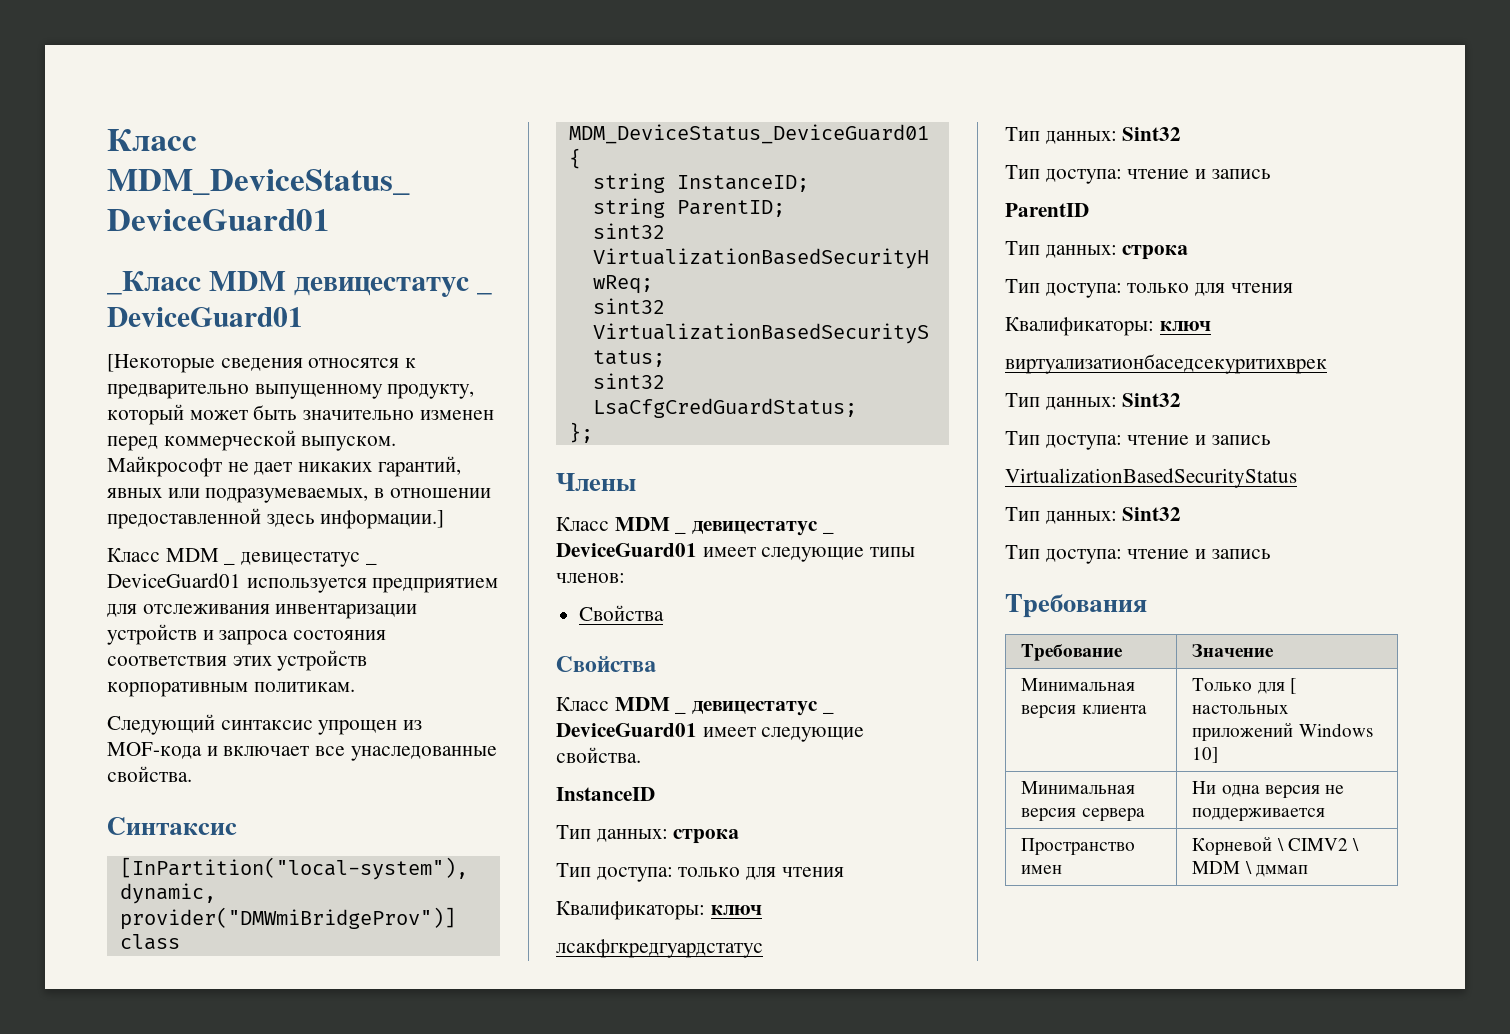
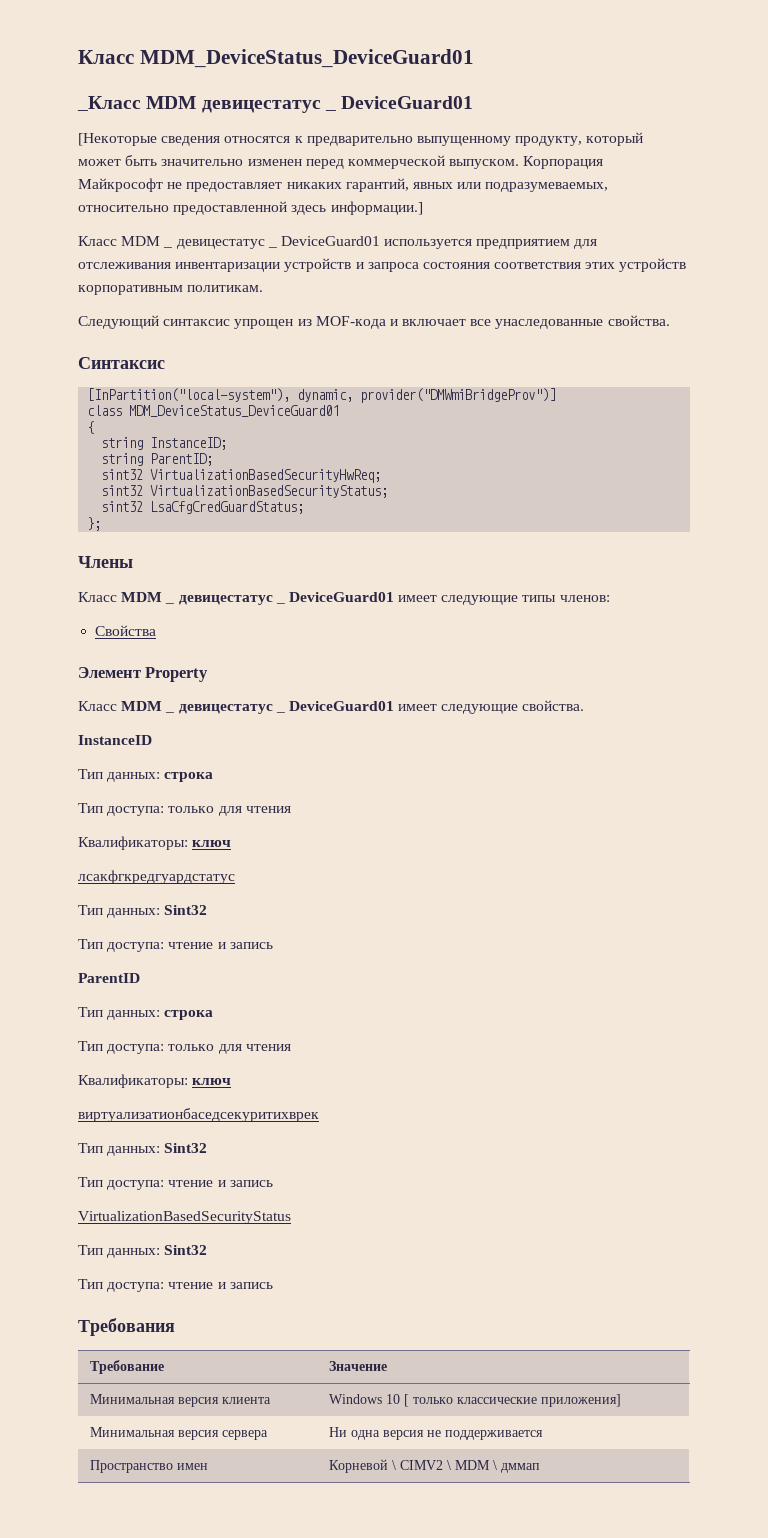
(397, 443) none -> [523,156,604,169] Корпорация
[254,462,293,475] дает -> [186,182,283,192] предоставляет
[374,488,491,498] в отношении -> [78,205,169,212] относительно
[556,656,656,672] Свойства -> [78,667,209,682] Элемент Property
[1192,678,1296,694] [1192,705,1290,714] [1192,723,1373,741] [1192,747,1219,763] Только для [ настольных приложений Windows 10] -> [329,1394,622,1407] Windows 10 [ только классические приложения]

